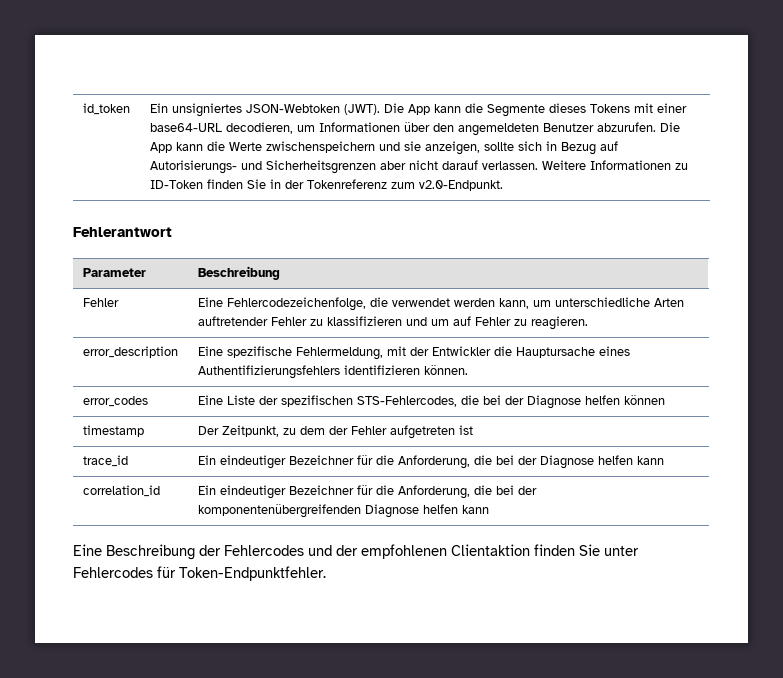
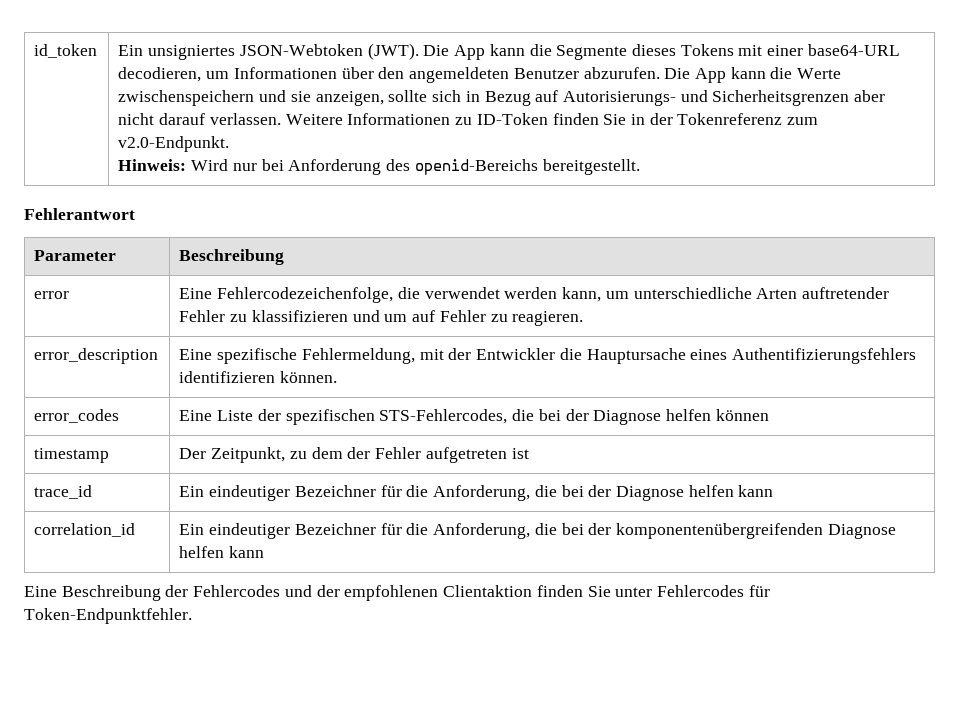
(503, 185) none -> [118,159,640,175] // Hinweis: Wird nur bei Anforderung des openid-Bereichs bereitgestellt.
[82,298,119,307] Fehler -> [34,291,70,299] error

